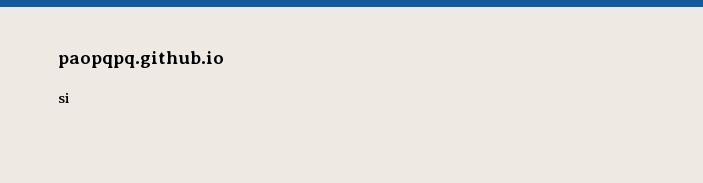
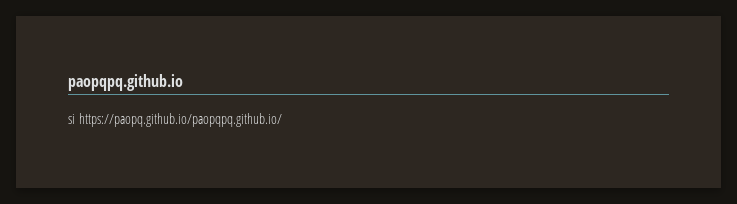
(69, 98) none -> [78,113,282,127] https://paopq.github.io/paopqpq.github.io/

